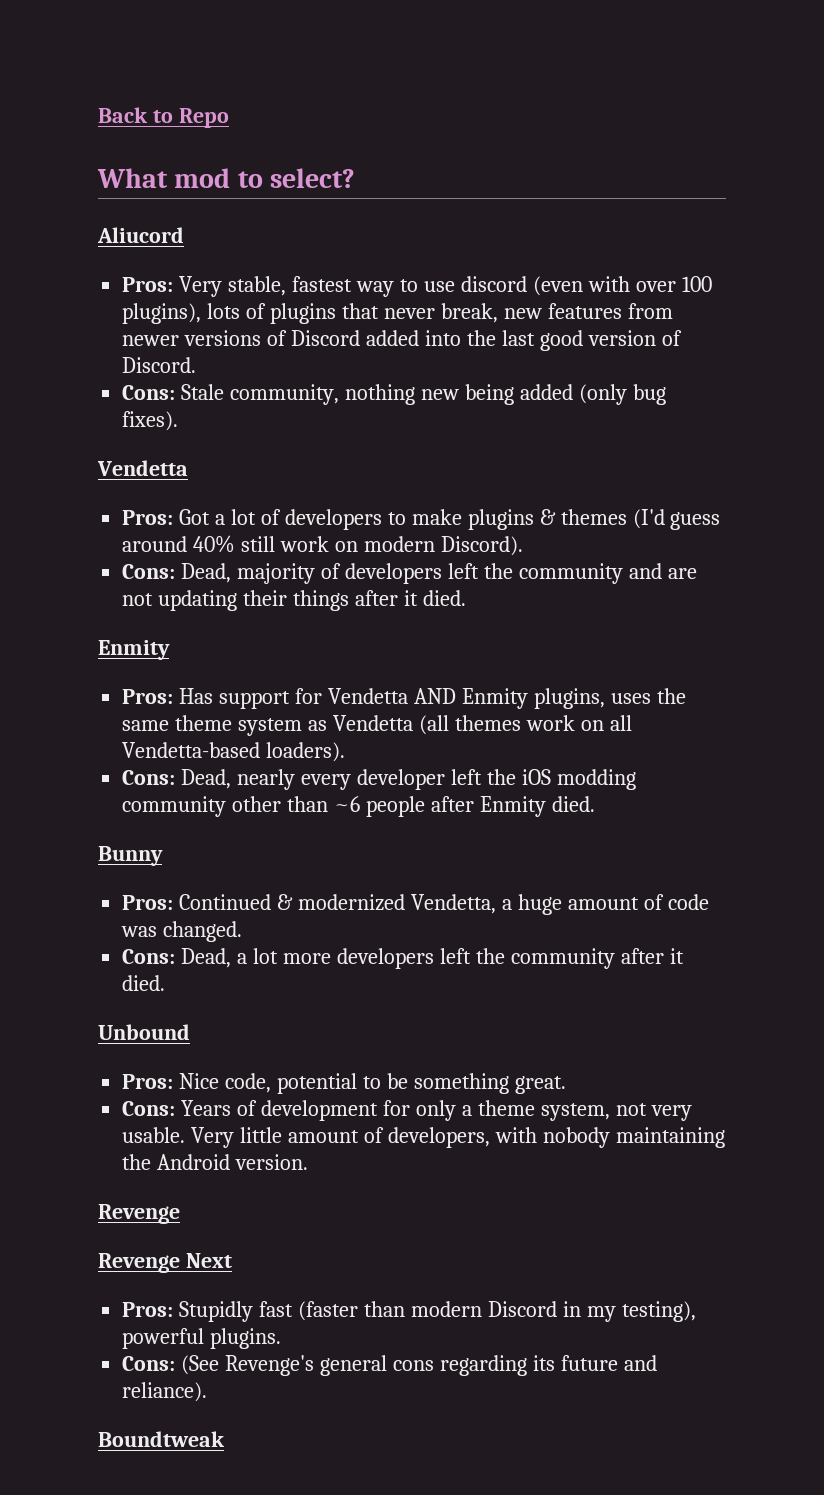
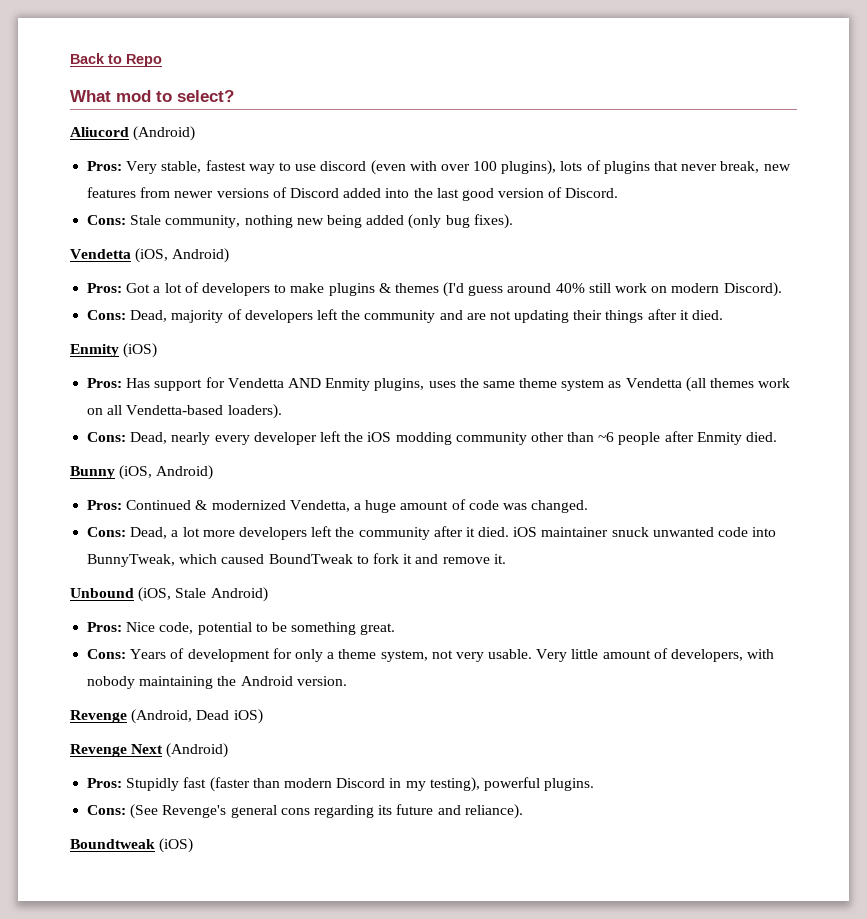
(184, 235) none -> [133,126,196,141] (Android)
(188, 468) none -> [135,248,230,263] (iOS, Android)
(170, 650) none -> [123,343,158,358] (iOS)
(163, 856) none -> [119,465,214,480] (iOS, Android)
[98,1024,190,1040] // Unbound -> [513,527,777,537] [87,553,506,567] [70,587,268,602] iOS maintainer snuck unwanted code into BunnyTweak, which caused BoundTweak to fork it and remove it. // Unbound (iOS, Stale Android)
(180, 1214) none -> [131,709,263,724] (Android, Dead iOS)
(232, 1260) none -> [166,743,229,758] (Android)
(225, 1439) none -> [159,838,194,853] (iOS)

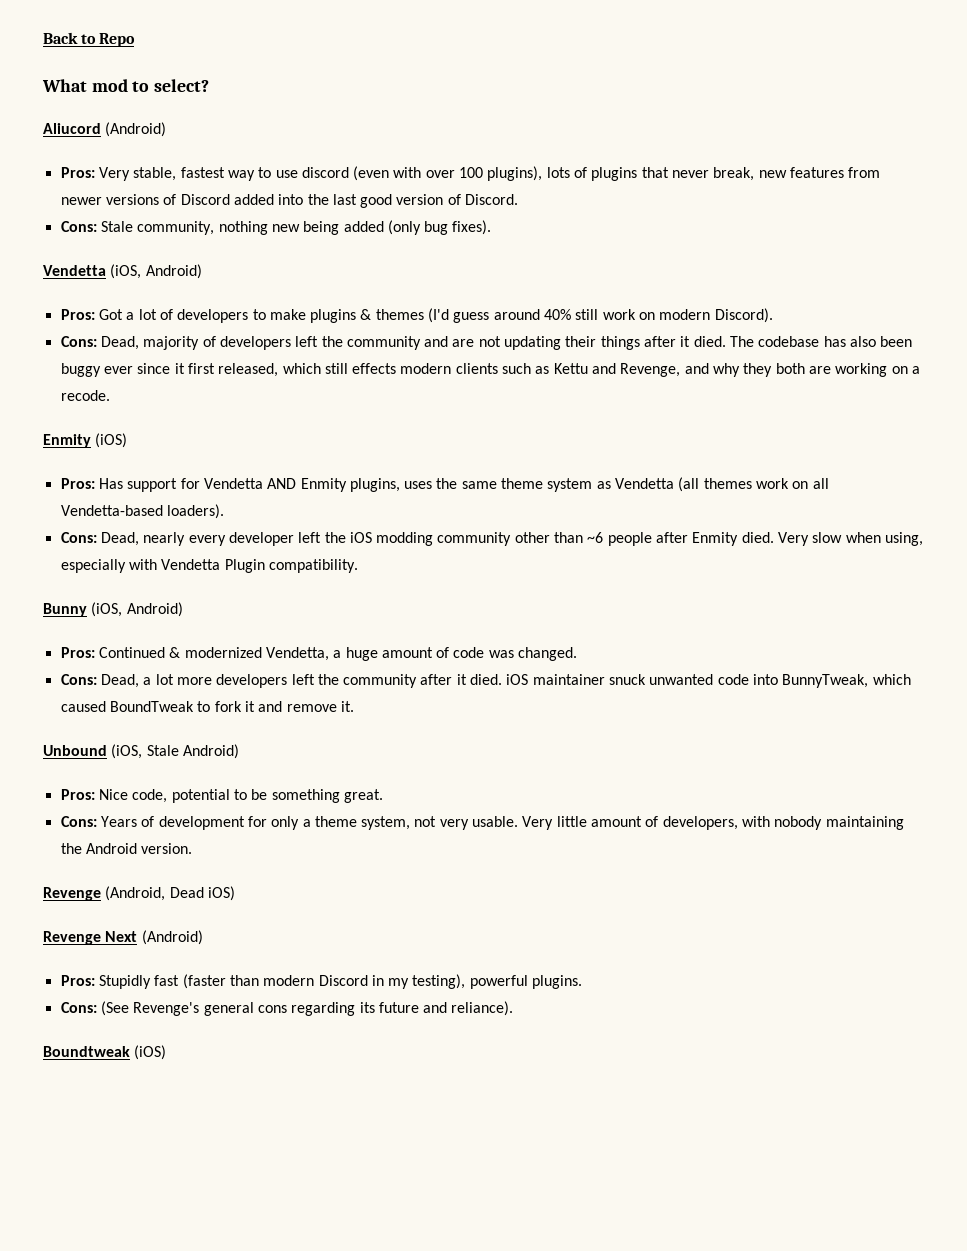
(724, 315) none -> [730,336,913,347] [60,363,920,377] [60,390,110,401] The codebase has also been buggy ever since it first released, which still effects modern clients such as Kettu and Revenge, and why they both are working on a recode.
(778, 437) none -> [778,532,924,546] [60,559,358,573] Very slow when using, especially with Vendetta Plugin compatibility.

